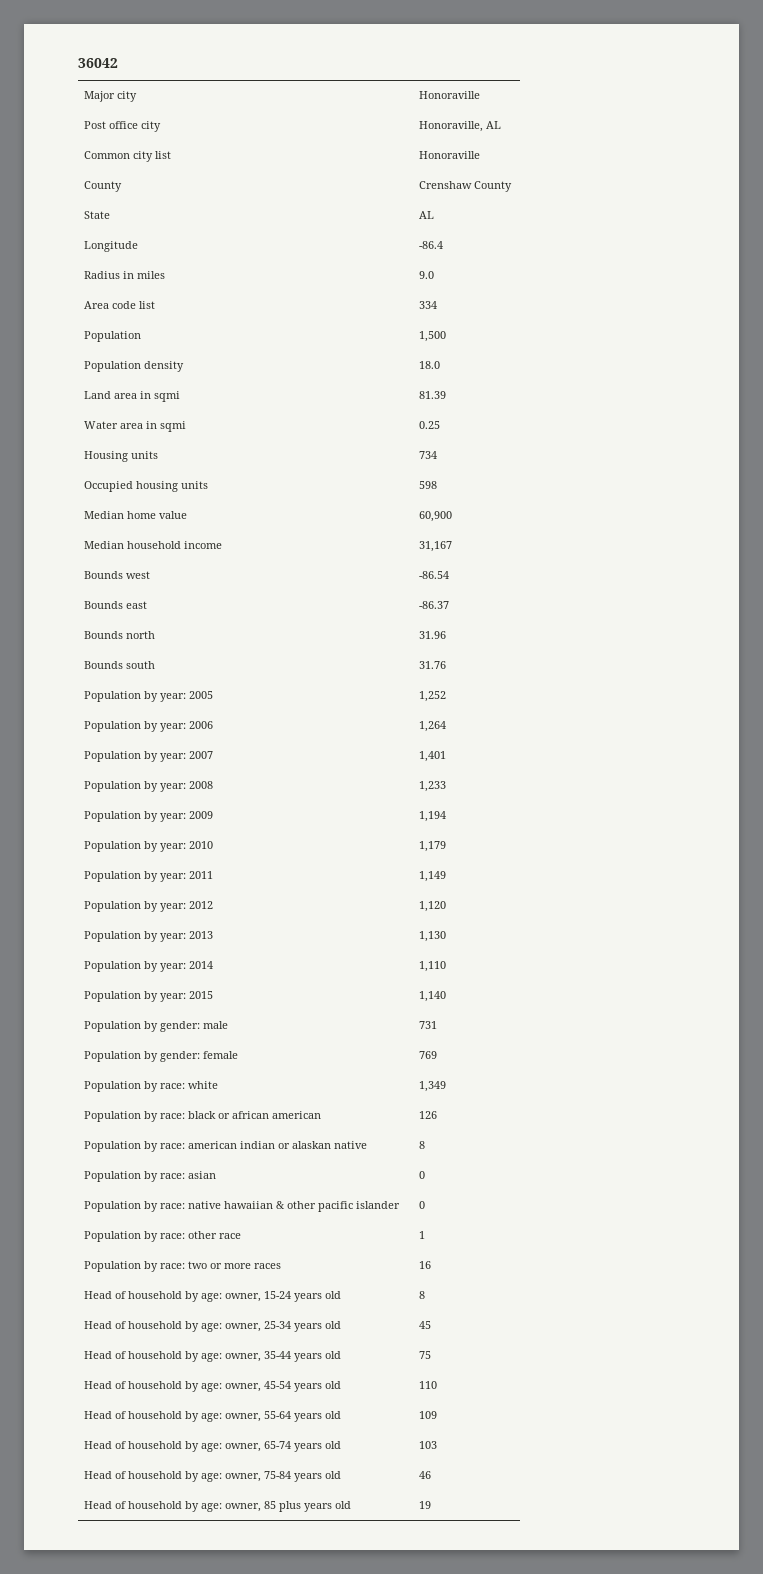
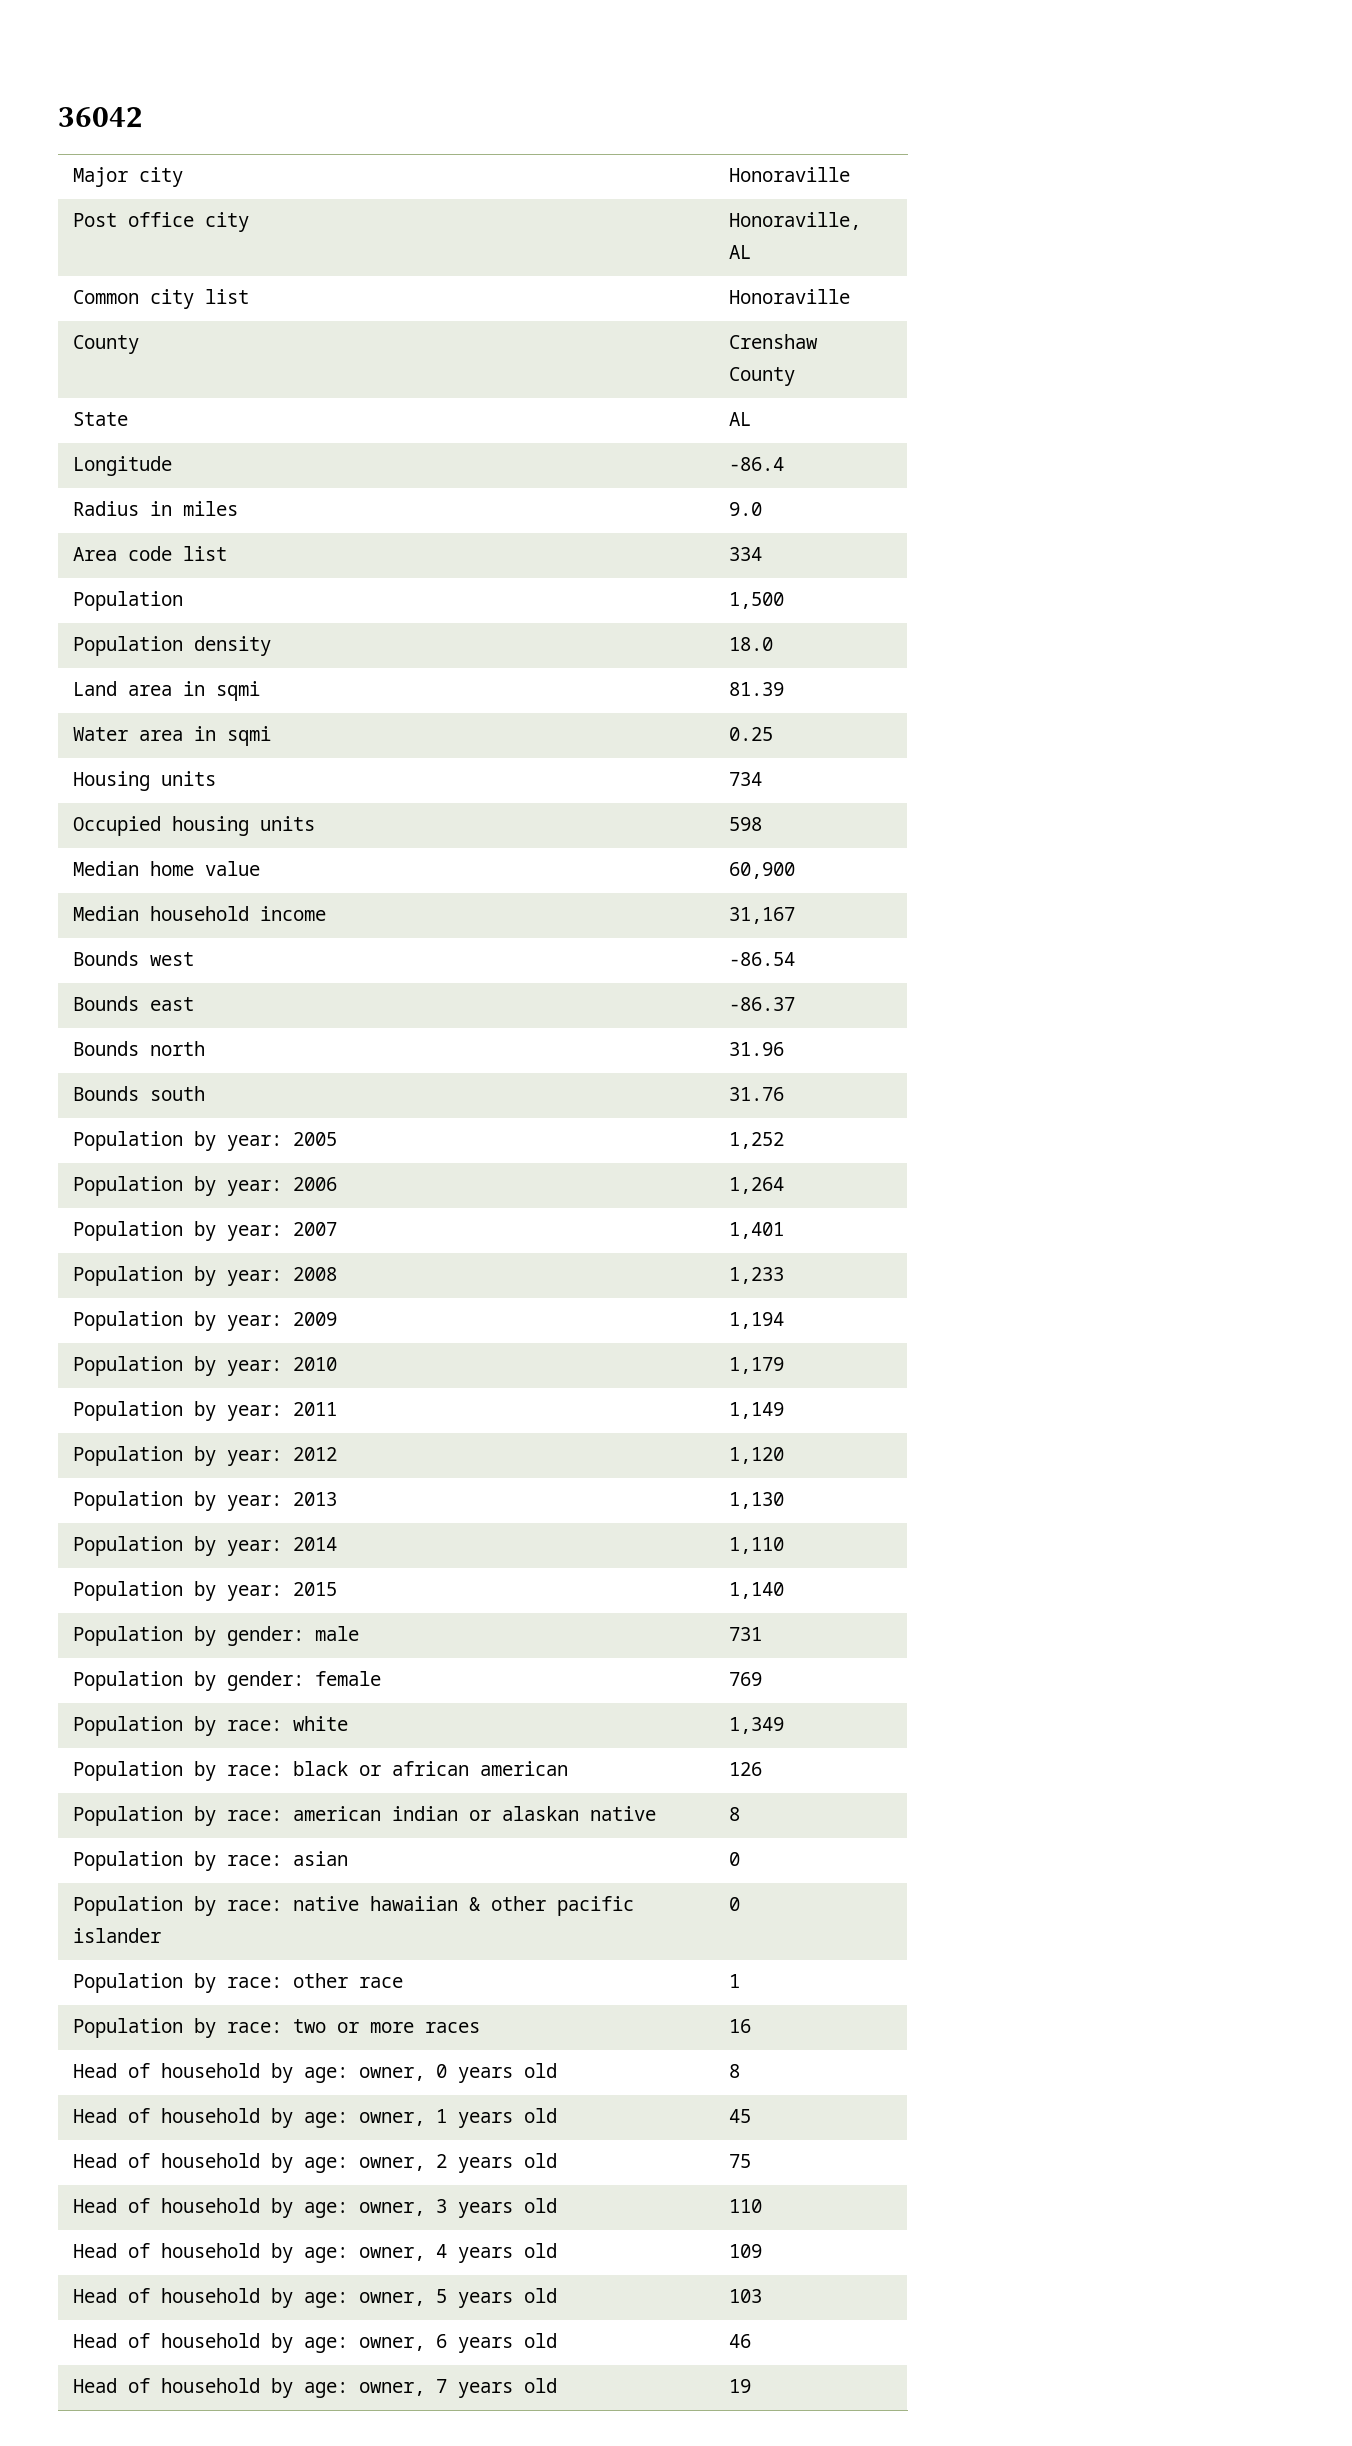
[264,1291,292,1299] 15-24 -> [436,2064,448,2078] 0
[264,1321,292,1329] 25-34 -> [436,2109,448,2123] 1
[264,1351,292,1359] 35-44 -> [436,2154,448,2168] 2
[264,1381,292,1389] 45-54 -> [436,2199,448,2213] 3
[264,1411,292,1419] 55-64 -> [436,2244,448,2258] 4
[264,1441,292,1449] 65-74 -> [436,2289,448,2303] 5
[264,1471,292,1479] 75-84 -> [436,2334,448,2348] 6
[264,1501,302,1512] 85 plus -> [436,2379,448,2393] 7

